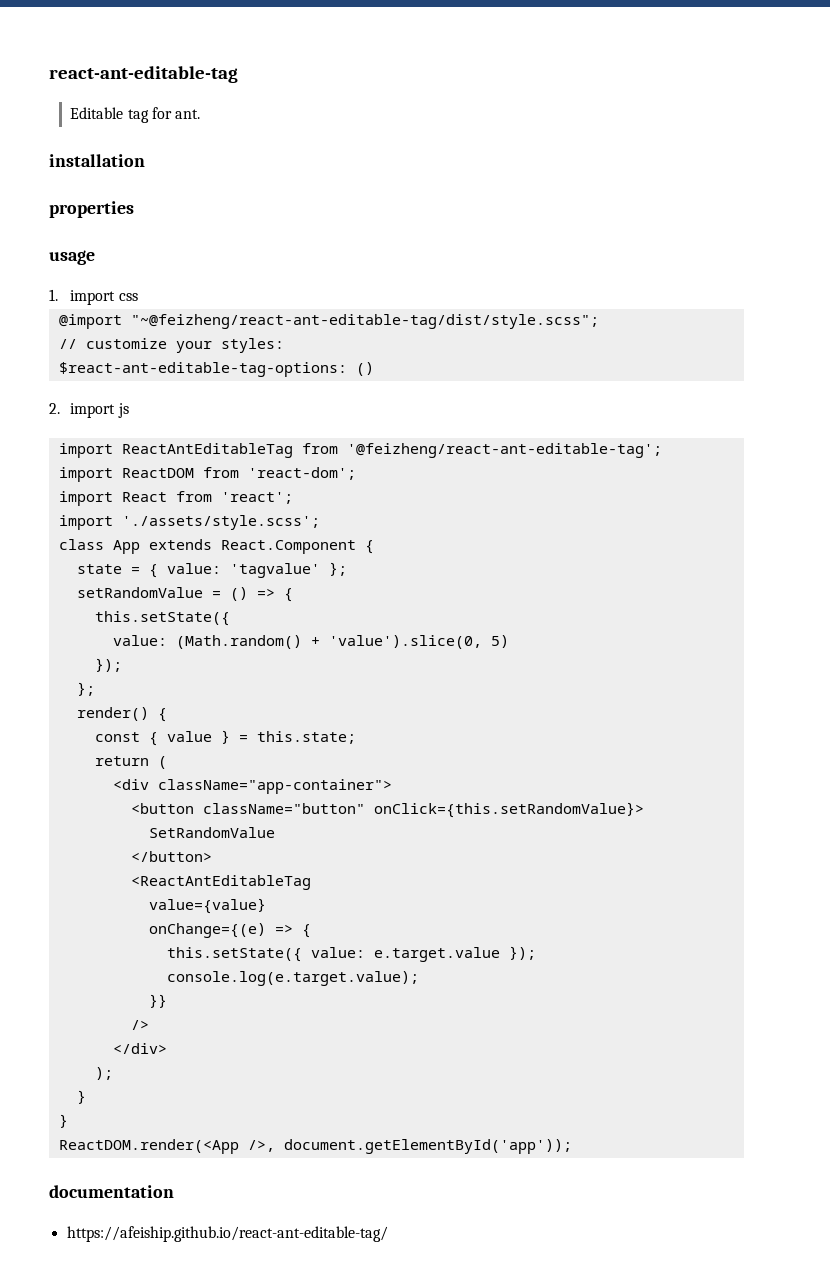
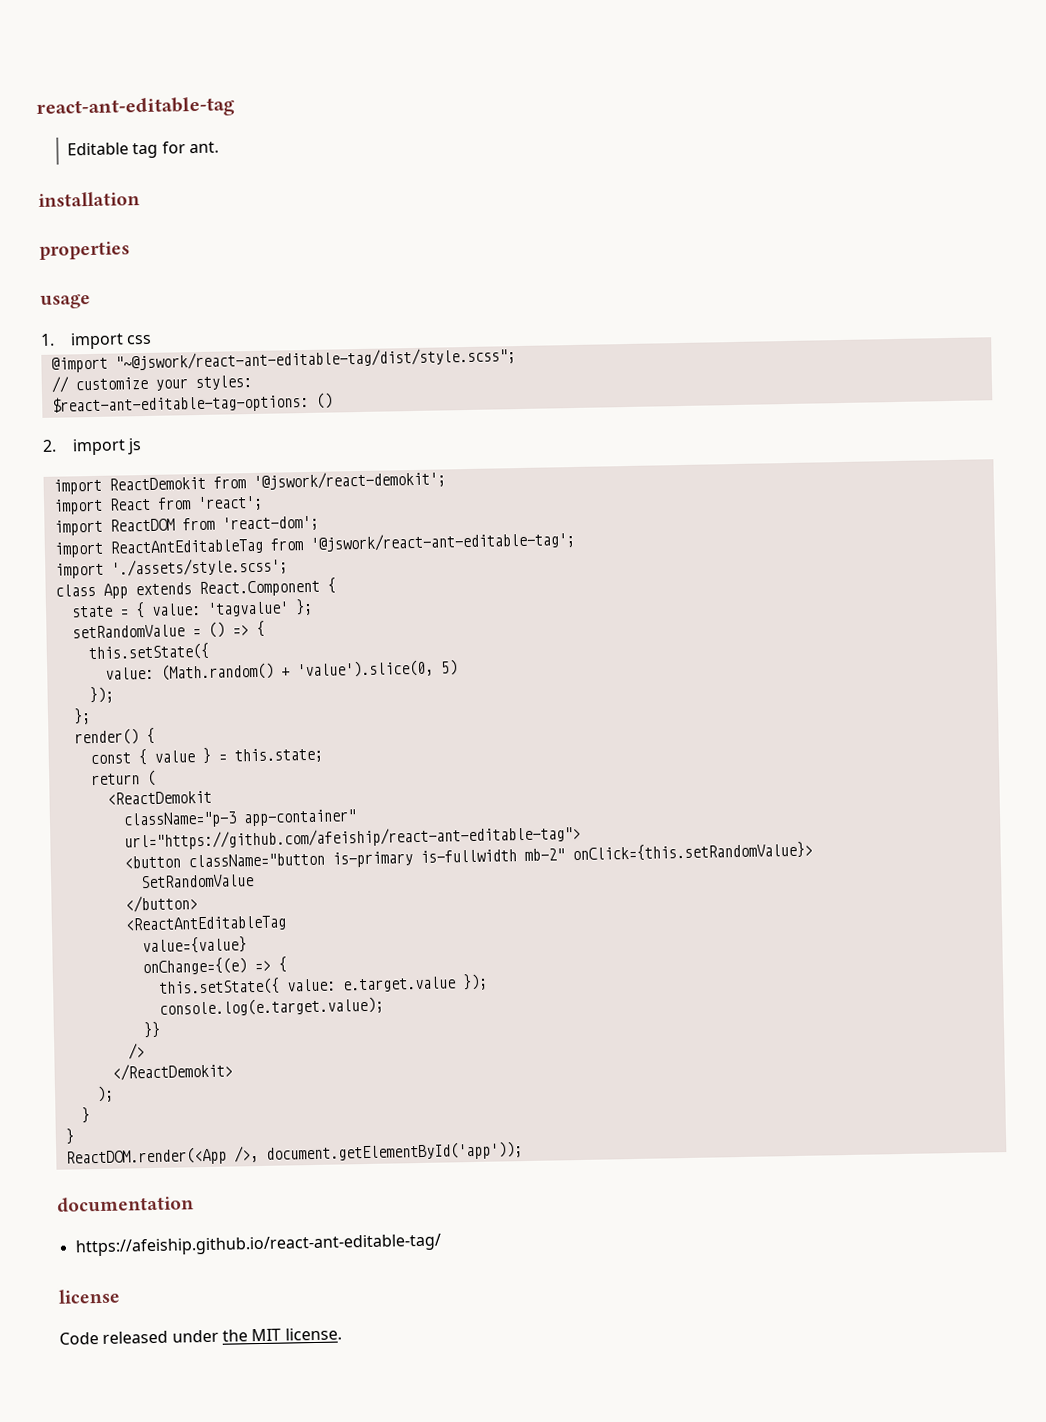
[130,314,599,329] "~@feizheng/react-ant-editable-tag/dist/style.scss"; -> [114,347,516,371] "~@jswork/react-ant-editable-tag/dist/style.scss";
[121,443,662,458] ReactAntEditableTag from '@feizheng/react-ant-editable-tag'; -> [108,470,446,491] [52,495,263,515] ReactDemokit from '@jswork/react-demokit'; // import React from 'react';
[121,491,293,504] React from 'react'; -> [109,531,575,556] ReactAntEditableTag from '@jswork/react-ant-editable-tag';
[112,779,392,794] [130,803,365,814] <div className="app-container"> // <button className="button" -> [106,790,212,805] [122,809,357,829] [123,824,581,851] [123,848,565,869] <ReactDemokit // className="p-3 app-container" // url="https://github.com/afeiship/react-ant-editable-tag"> // <button className="button is-primary is-fullwidth mb-2"
[112,1043,167,1054] </div> -> [111,1062,233,1081] </ReactDemokit>
(388, 1234) none -> [58,1288,120,1304] [59,1327,342,1345] // license // Code released under the MIT license.

